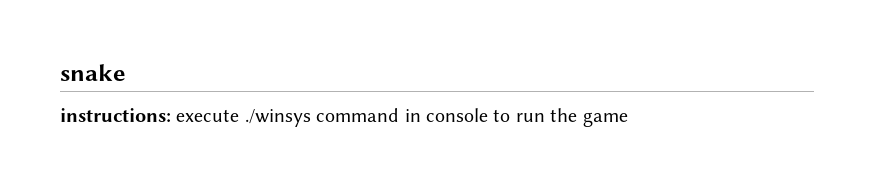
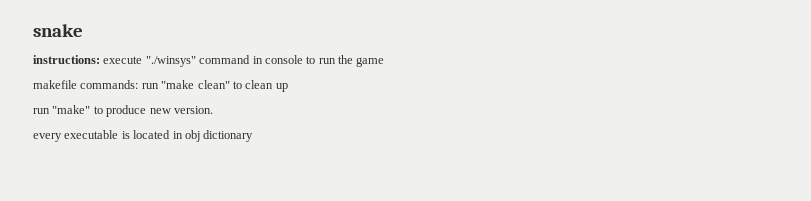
[244,109,311,127] ./winsys -> [145,56,196,67] "./winsys"
(628, 119) none -> [33,80,288,92] [33,105,213,117] [33,130,254,142] // makefile commands: run "make clean" to clean up // run "make" to produce new version. // every executable is located in obj dictionary

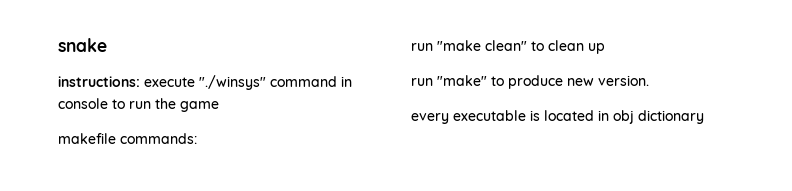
(139, 84) none -> (197, 138) //

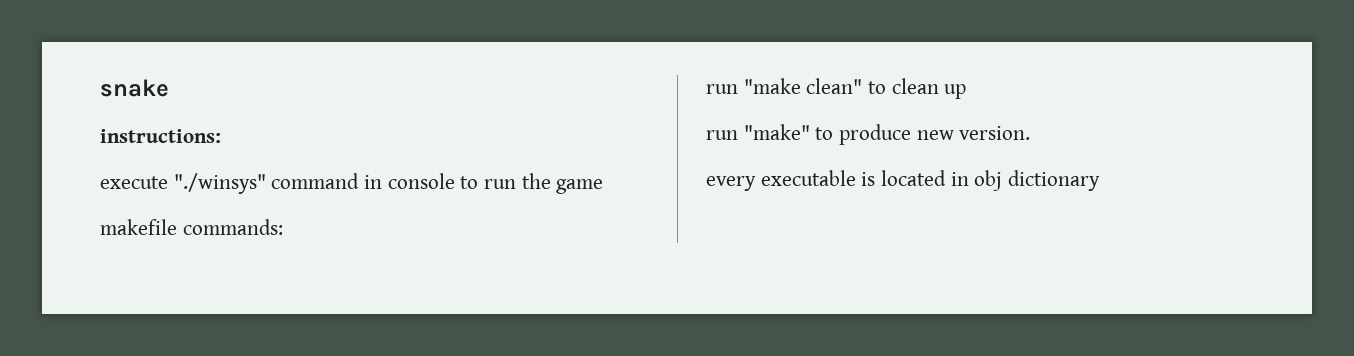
(140, 81) none -> (221, 136) //

